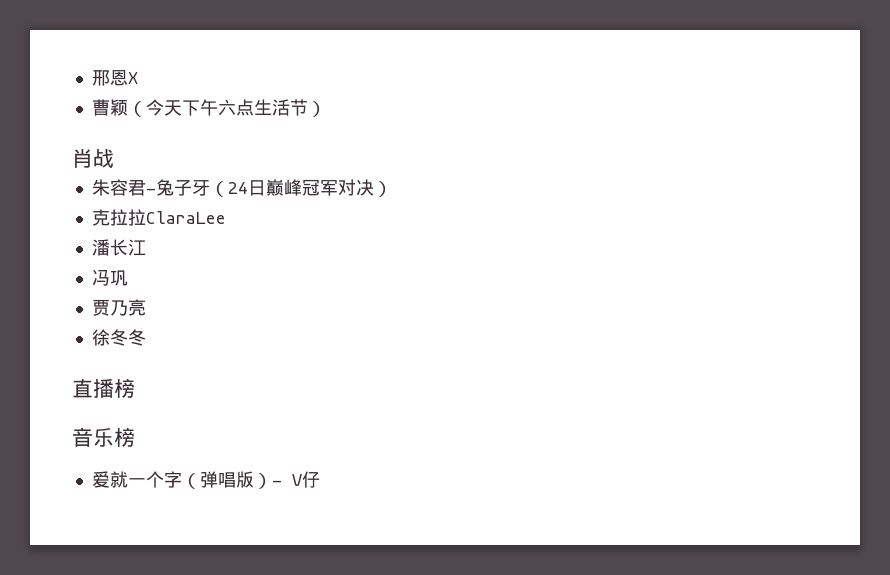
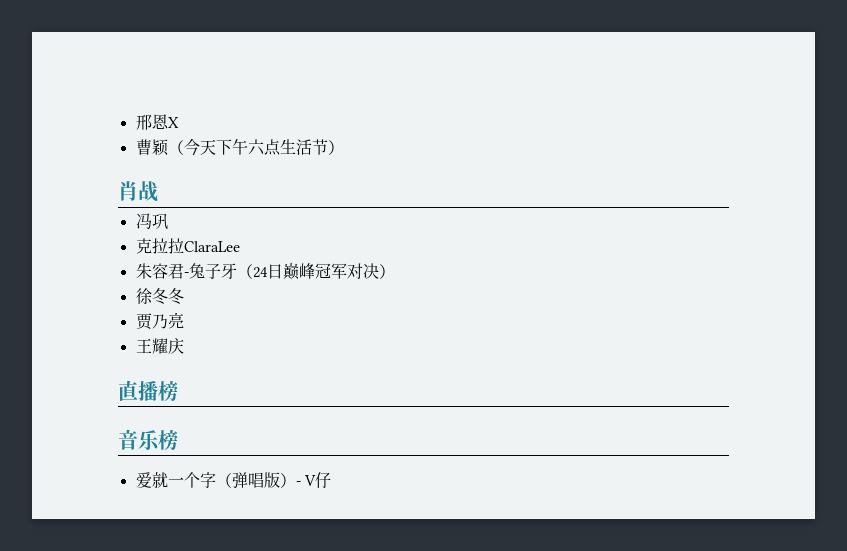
(114, 158) none -> [135,213,168,230] [135,238,240,254] // 冯巩 // 克拉拉ClaraLee
[91,209,226,226] [91,239,146,256] [91,269,128,286] 克拉拉ClaraLee // 潘长江 // 冯巩 -> [135,288,184,305] 徐冬冬
[91,329,146,346] 徐冬冬 -> [135,338,184,354] 王耀庆

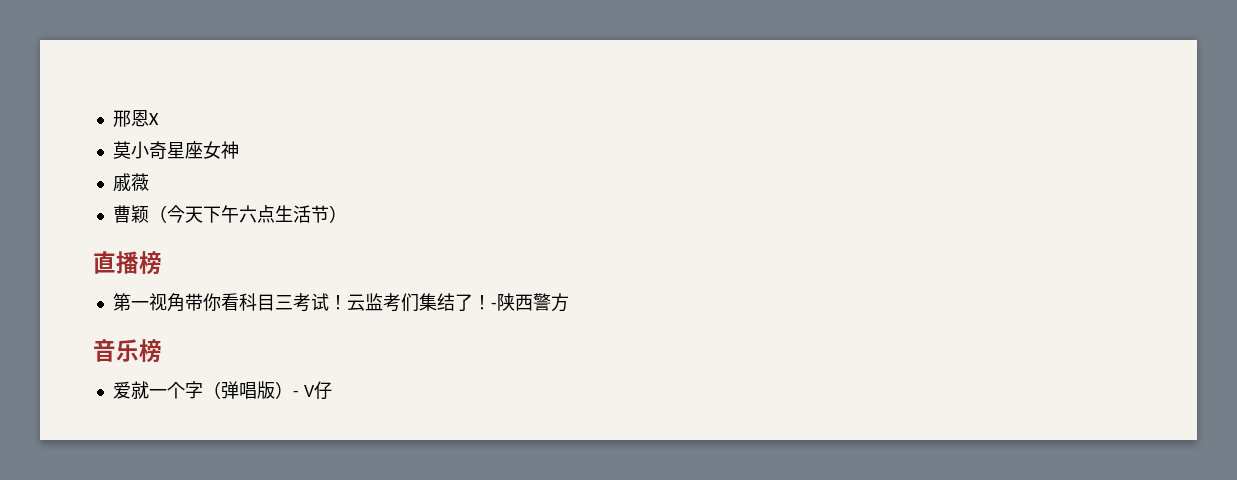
(179, 122) none -> [112,141,239,159] [112,173,149,192] // 莫小奇星座女神 // 戚薇
[118,181,158,202] [135,213,168,230] [135,238,240,254] [135,263,395,280] [135,288,184,305] [135,312,184,330] [135,338,184,354] [118,380,178,402] 肖战 // 冯巩 // 克拉拉ClaraLee // 朱容君-兔子牙（24日巅峰冠军对决） // 徐冬冬 // 贾乃亮 // 王耀庆 // 直播榜 -> [93,251,162,275] [112,293,569,312] 直播榜 // 第一视角带你看科目三考试！云监考们集结了！-陕西警方

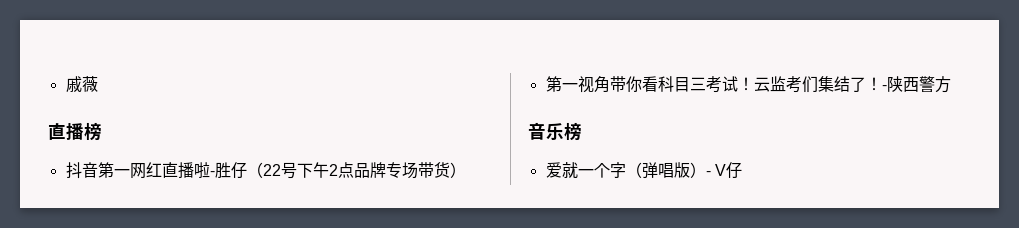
[112,110,159,127] [112,141,239,159] [112,173,149,192] [112,205,347,223] [93,251,162,275] 邢恩X // 莫小奇星座女神 // 戚薇 // 曹颖（今天下午六点生活节） // 直播榜 -> [65,76,98,93] [48,122,102,141] [65,162,466,179] 戚薇 // 直播榜 // 抖音第一网红直播啦-胜仔（22号下午2点品牌专场带货）

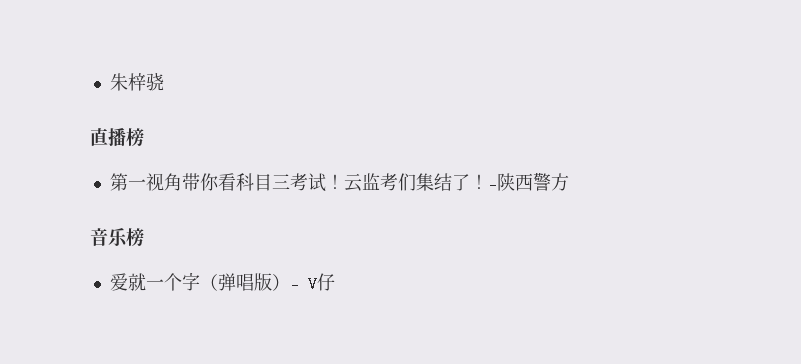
[65,76,98,93] 戚薇 -> [109,72,164,91] 朱梓骁
[65,162,466,179] // 抖音第一网红直播啦-胜仔（22号下午2点品牌专场带货） -> (144, 137) none

